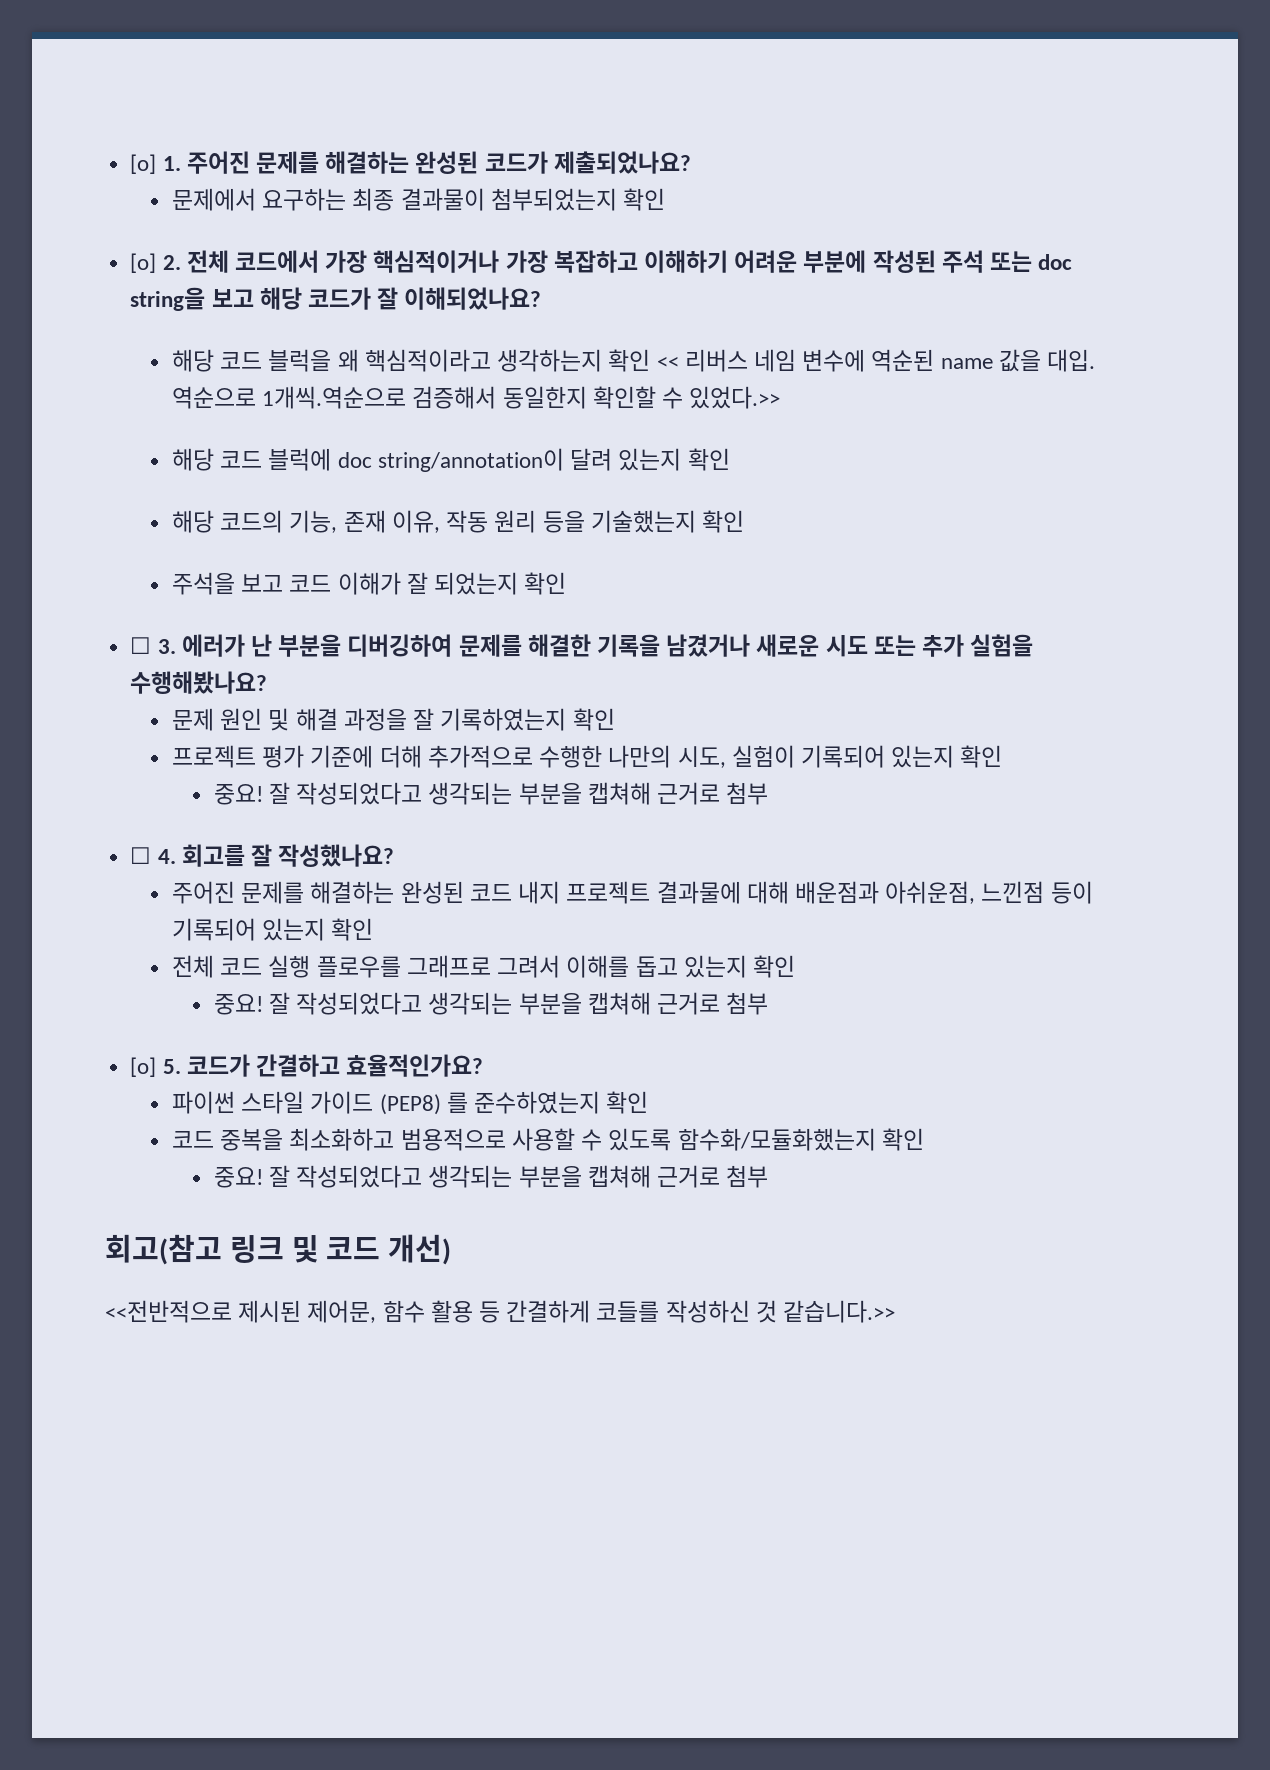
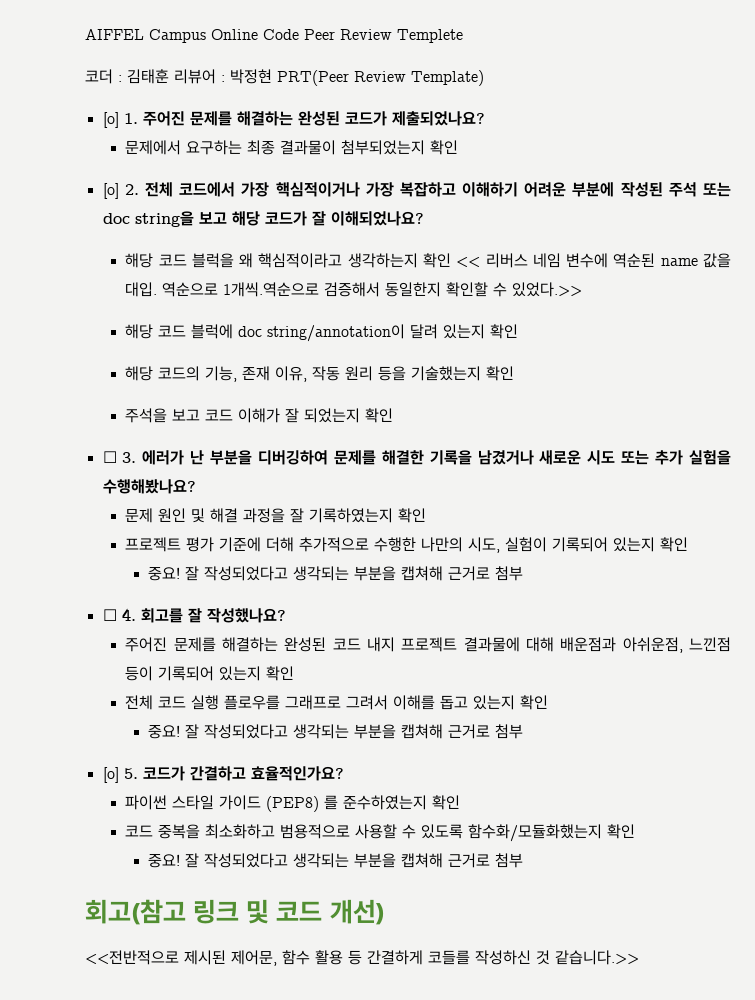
(130, 164) none -> [85,29,463,43] [85,69,484,86] AIFFEL Campus Online Code Peer Review Templete // 코더 : 김태훈 리뷰어 : 박정현 PRT(Peer Review Template) //

